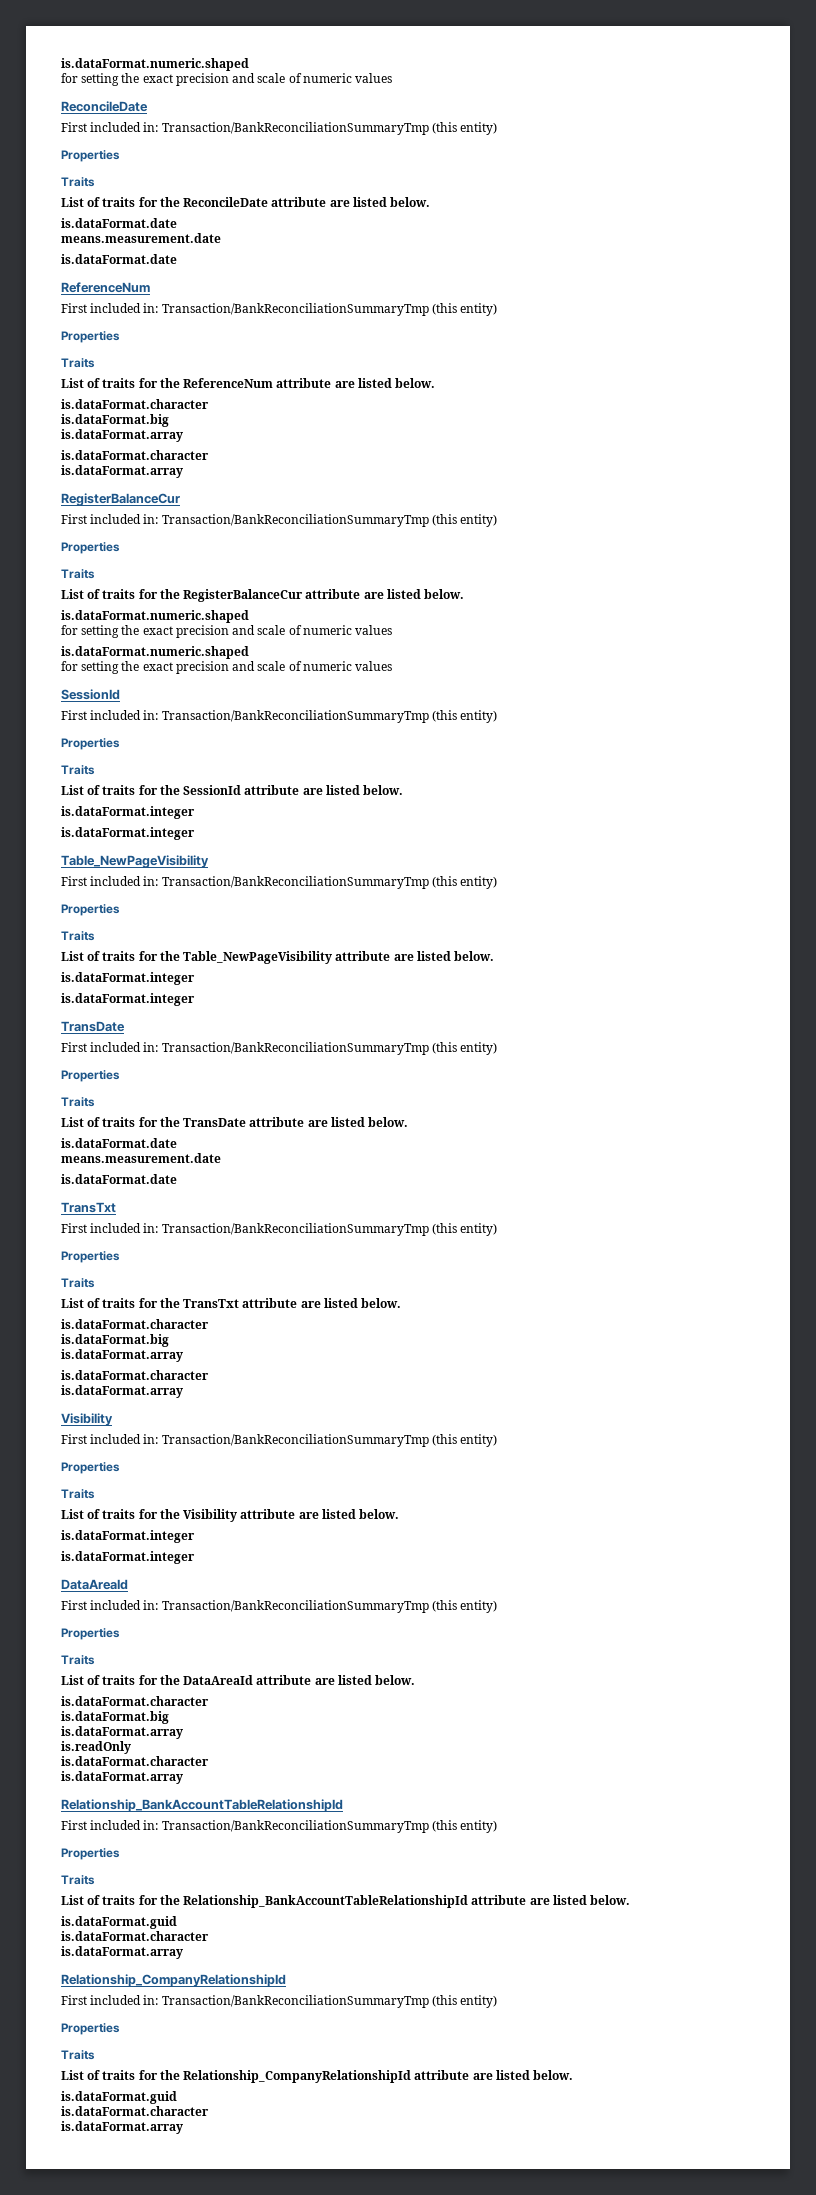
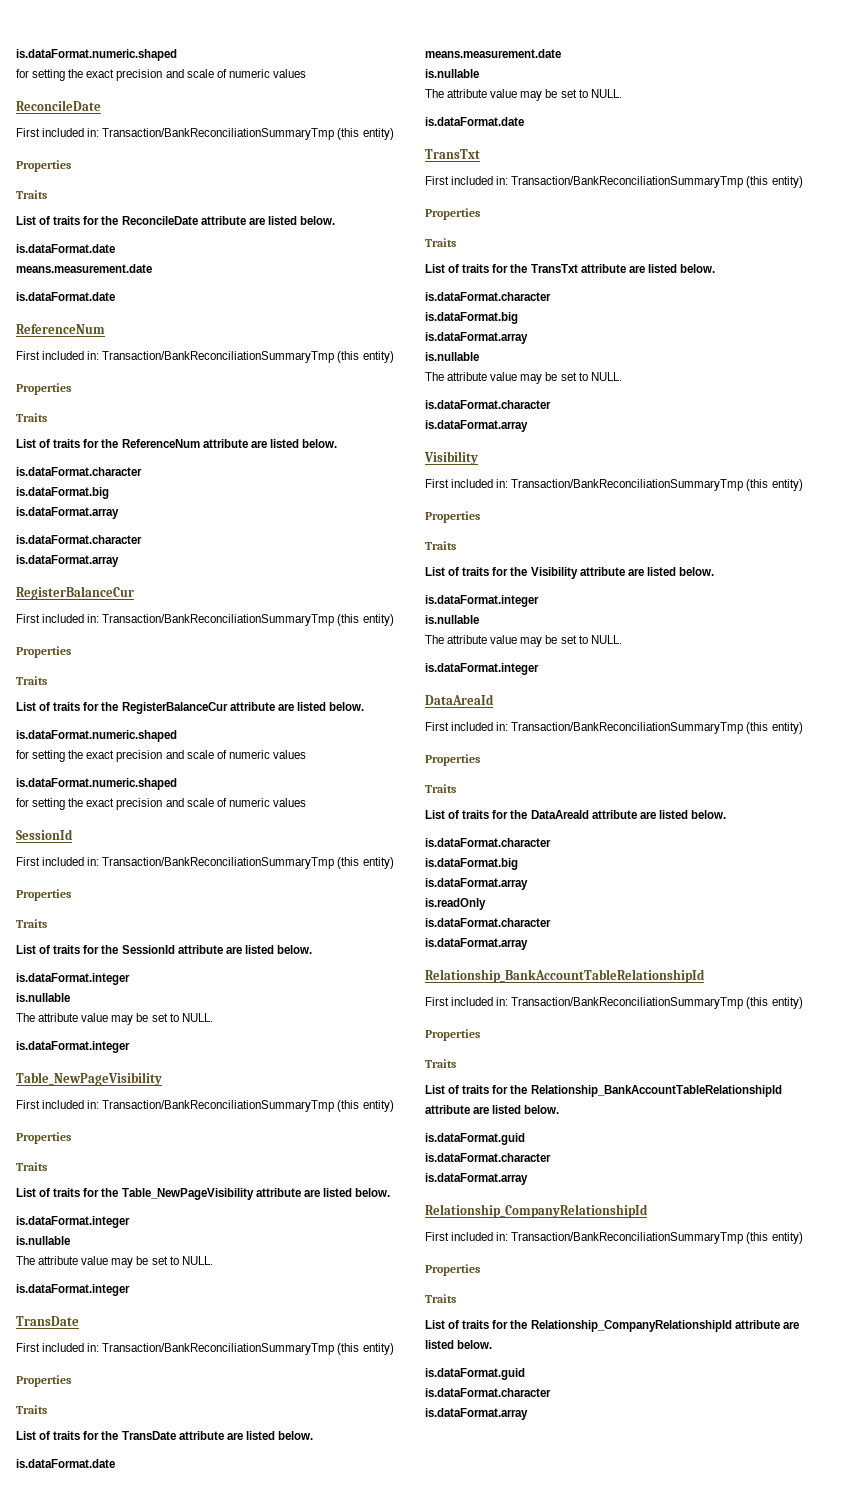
(195, 812) none -> [16,993,70,1002] [16,1013,213,1025] // is.nullable // The attribute value may be set to NULL.
(195, 978) none -> [16,1236,70,1245] [16,1256,213,1268] // is.nullable // The attribute value may be set to NULL.
(221, 1158) none -> [425,69,479,78] [425,89,622,101] // is.nullable // The attribute value may be set to NULL.
(183, 1355) none -> [425,352,479,361] [425,372,622,384] // is.nullable // The attribute value may be set to NULL.
(195, 1536) none -> [425,615,479,624] [425,635,622,647] // is.nullable // The attribute value may be set to NULL.

